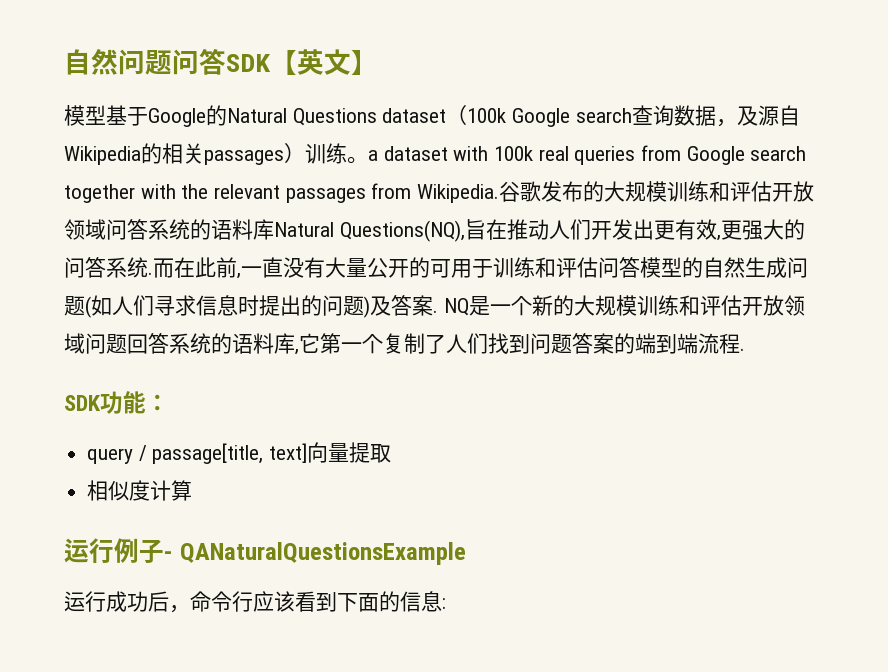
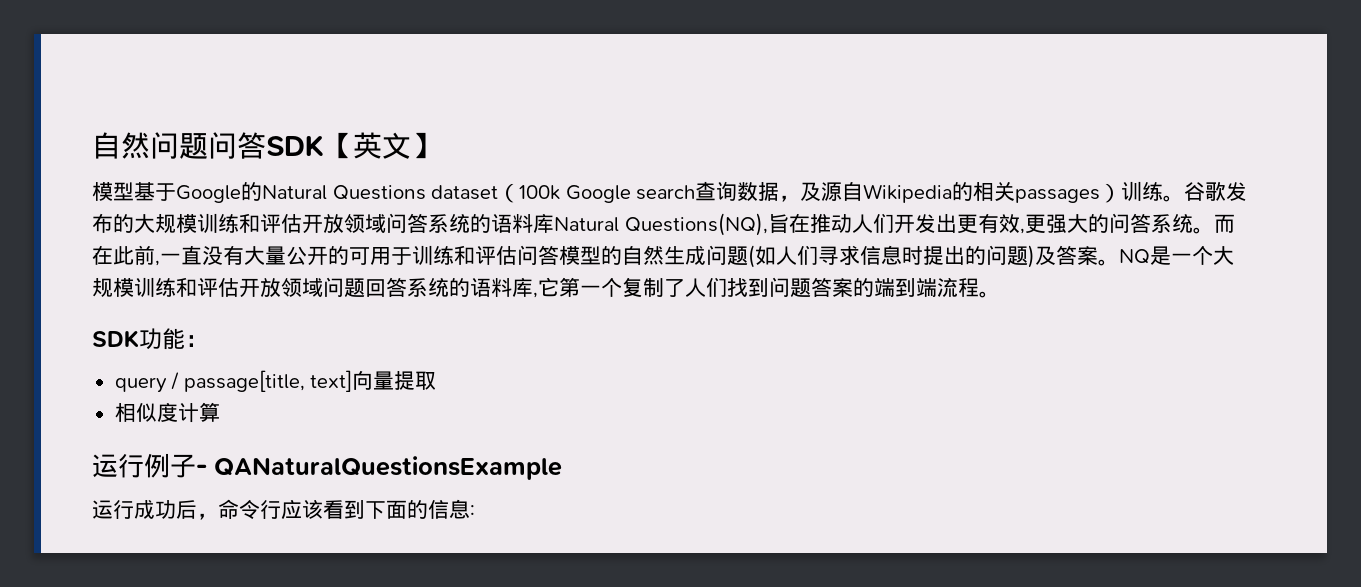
[368,145,807,165] [64,183,500,203] a dataset with 100k real queries from Google search together with the relevant passages from Wikipedia. -> (1185, 198) none
[148,272,153,275] . -> [1192,227,1214,234] 。
[433,310,438,313] . -> [1098,259,1119,266] 。
[531,295,574,316] 新的 -> (1213, 255) none
[740,348,745,351] . -> [979,291,1000,298] 。

